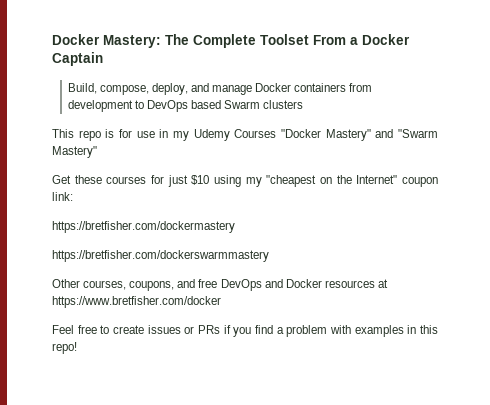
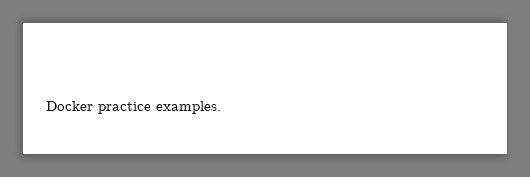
[52,34,410,48] [52,52,103,66] [67,83,373,95] [67,100,304,112] [52,129,438,141] [52,146,97,158] [52,175,439,187] [52,192,73,201] [52,221,235,233] [52,250,269,262] [52,279,388,291] [52,296,221,308] [52,325,438,337] [52,342,77,354] Docker Mastery: The Complete Toolset From a Docker Captain // Build, compose, deploy, and manage Docker containers from development to DevOps based Swarm clusters // This repo is for use in my Udemy Courses "Docker Mastery" and "Swarm Mastery" // Get these courses for just $10 using my "cheapest on the Internet" coupon link: // https://bretfisher.com/dockermastery // https://bretfisher.com/dockerswarmmastery // Other courses, coupons, and free DevOps and Docker resources at https://www.bretfisher.com/docker // Feel free to create issues or PRs if you find a problem with examples in this repo! -> [46,101,221,114] Docker practice examples.

